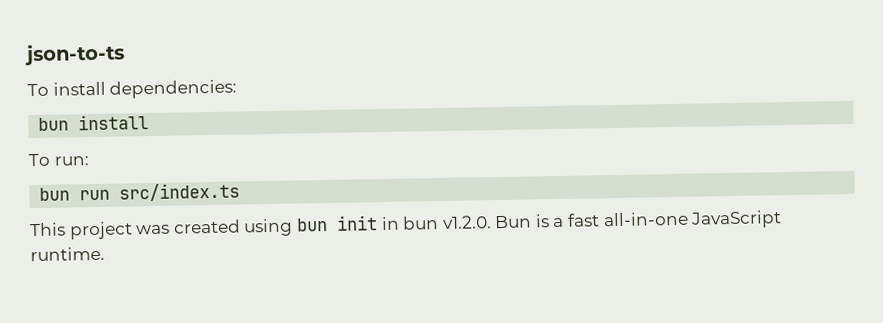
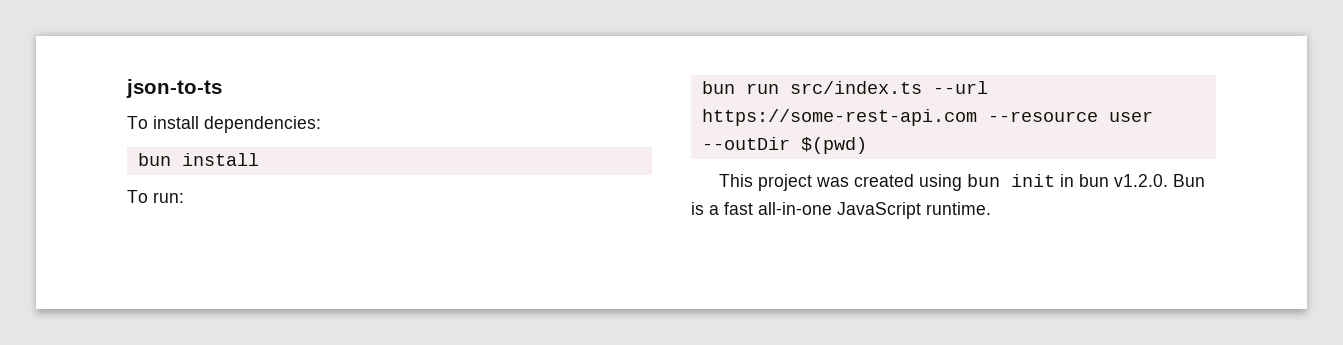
(241, 192) none -> [932,81,988,94] [701,109,1153,126] [701,137,867,154] --url https://some-rest-api.com --resource user --outDir $(pwd)

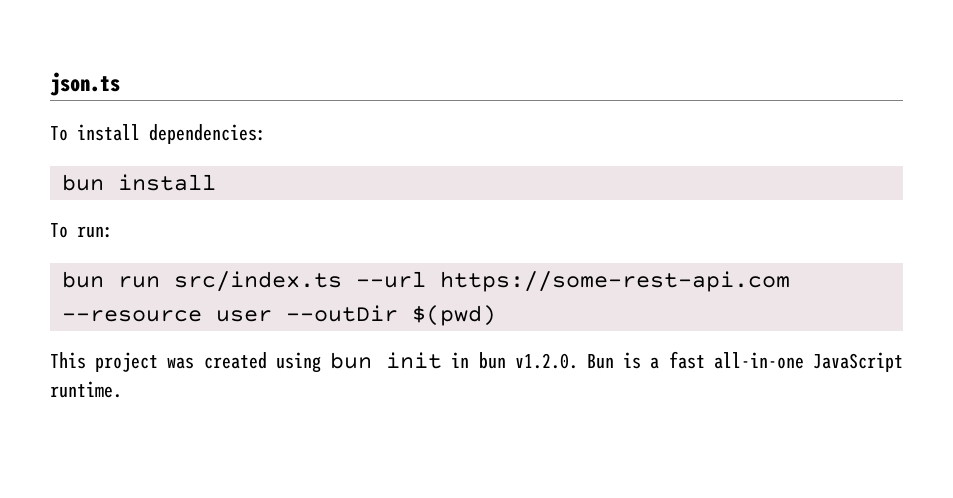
[126,79,222,98] json-to-ts -> [50,72,120,96] json.ts

